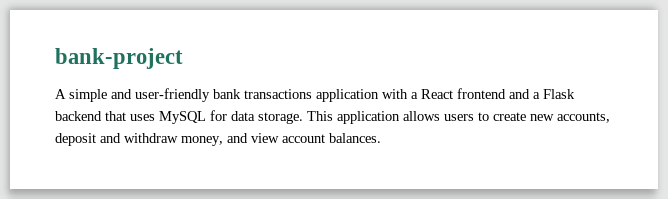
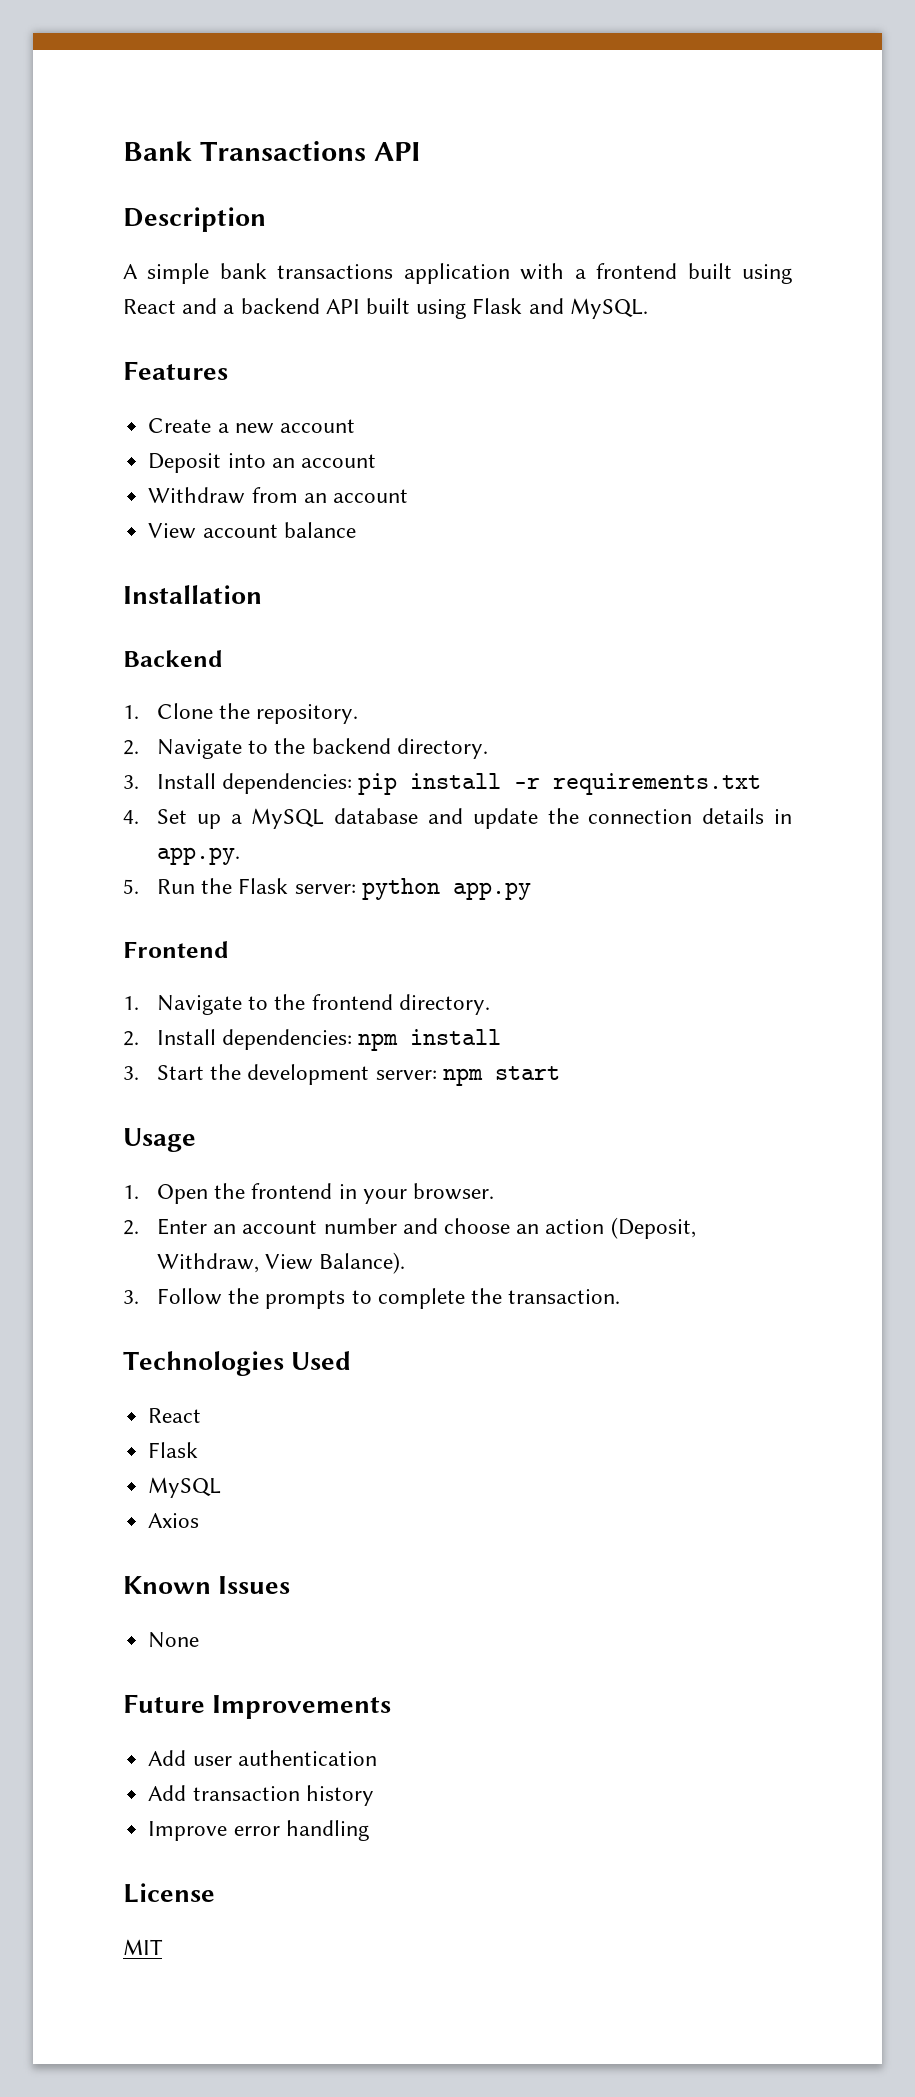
[55,48,183,69] bank-project -> [123,141,421,161] [123,207,266,232] Bank Transactions API // Description
[111,88,210,102] and user-friendly -> (210, 273) none
[421,88,575,99] [55,110,610,124] [55,133,381,146] React frontend and a Flask backend that uses MySQL for data storage. This application allows users to create new accounts, deposit and withdraw money, and view account balances. -> [596,263,793,284] [123,298,648,319] [123,361,228,380] [148,418,355,434] [148,453,376,473] [148,487,408,504] [148,522,356,539] [123,585,262,604] [123,650,223,667] [123,703,359,724] [123,738,488,759] [123,773,762,795] [123,808,792,829] [156,847,240,865] [123,878,531,900] [123,941,229,958] [123,994,490,1015] [123,1029,502,1051] [123,1064,560,1086] [123,1128,196,1152] [123,1183,494,1204] [123,1217,696,1239] [156,1252,406,1274] [123,1288,621,1309] [123,1351,352,1376] [148,1408,202,1423] [148,1442,199,1458] [148,1477,222,1498] [148,1513,200,1528] [123,1576,291,1594] [148,1632,200,1648] [123,1694,392,1719] [148,1750,377,1766] [148,1785,374,1806] [148,1820,369,1841] [123,1883,215,1903] [123,1939,163,1955] frontend built using React and a backend API built using Flask and MySQL. // Features // Create a new account // Deposit into an account // Withdraw from an account // View account balance // Installation // Backend // 1. Clone the repository. // 2. Navigate to the backend directory. // 3. Install dependencies: pip install -r requirements.txt // 4. Set up a MySQL database and update the connection details in app.py. // 5. Run the Flask server: python app.py // Frontend // 1. Navigate to the frontend directory. // 2. Install dependencies: npm install // 3. Start the development server: npm start // Usage // 1. Open the frontend in your browser. // 2. Enter an account number and choose an action (Deposit, Withdraw, View Balance). // 3. Follow the prompts to complete the transaction. // Technologies Used // React // Flask // MySQL // Axios // Known Issues // None // Future Improvements // Add user authentication // Add transaction history // Improve error handling // License // MIT

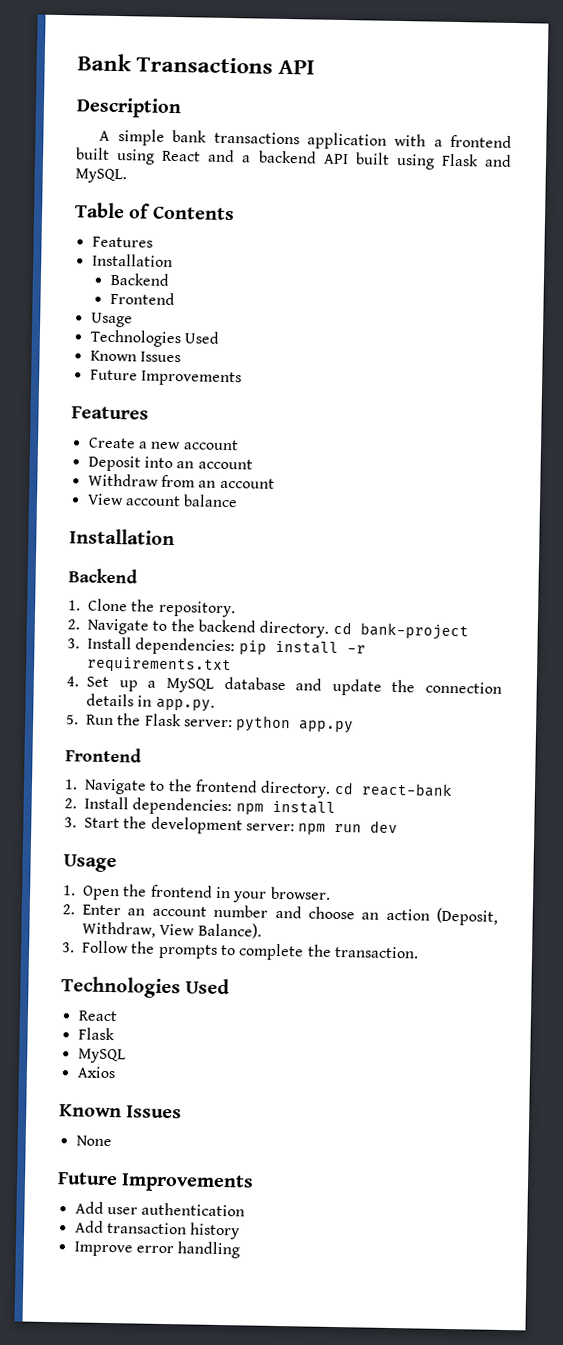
(648, 308) none -> [74,202,235,221] [91,236,153,248] [91,253,173,268] [109,272,170,286] [109,291,175,306] [90,312,133,328] [89,329,219,348] [89,350,181,363] [89,369,242,387] // Table of Contents // Features // Installation // Backend // Frontend // Usage // Technologies Used // Known Issues // Future Improvements
(488, 748) none -> [332,621,469,641] cd bank-project
(490, 1004) none -> [333,781,453,798] cd react-bank
[494,1066,560,1080] start -> [334,820,399,834] run dev
[123,1883,215,1903] [123,1939,163,1955] // License // MIT -> (241, 1250) none

